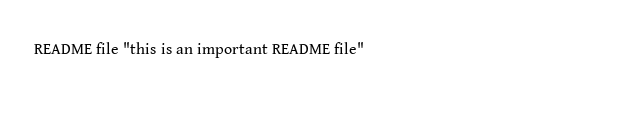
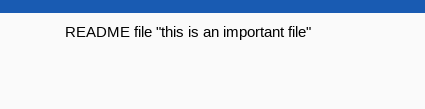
[272,44,331,54] README -> (286, 33) none

